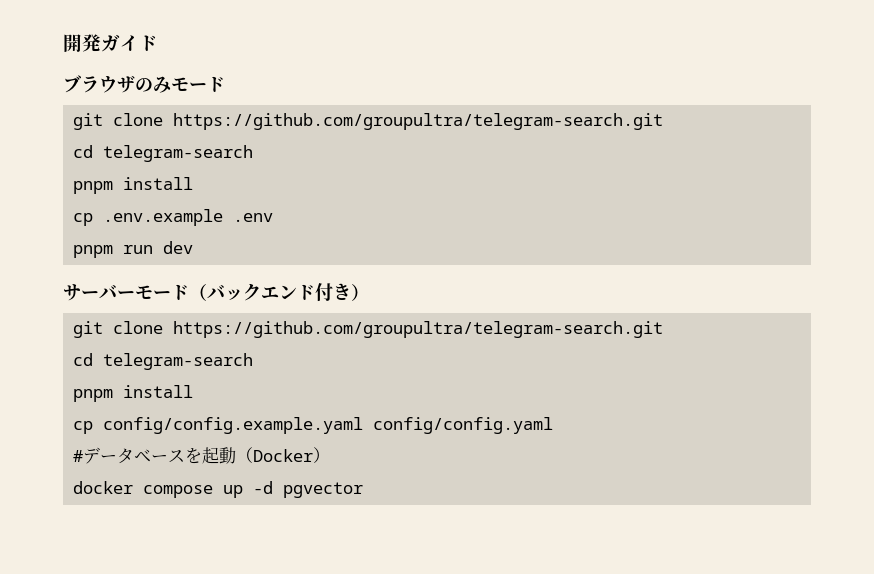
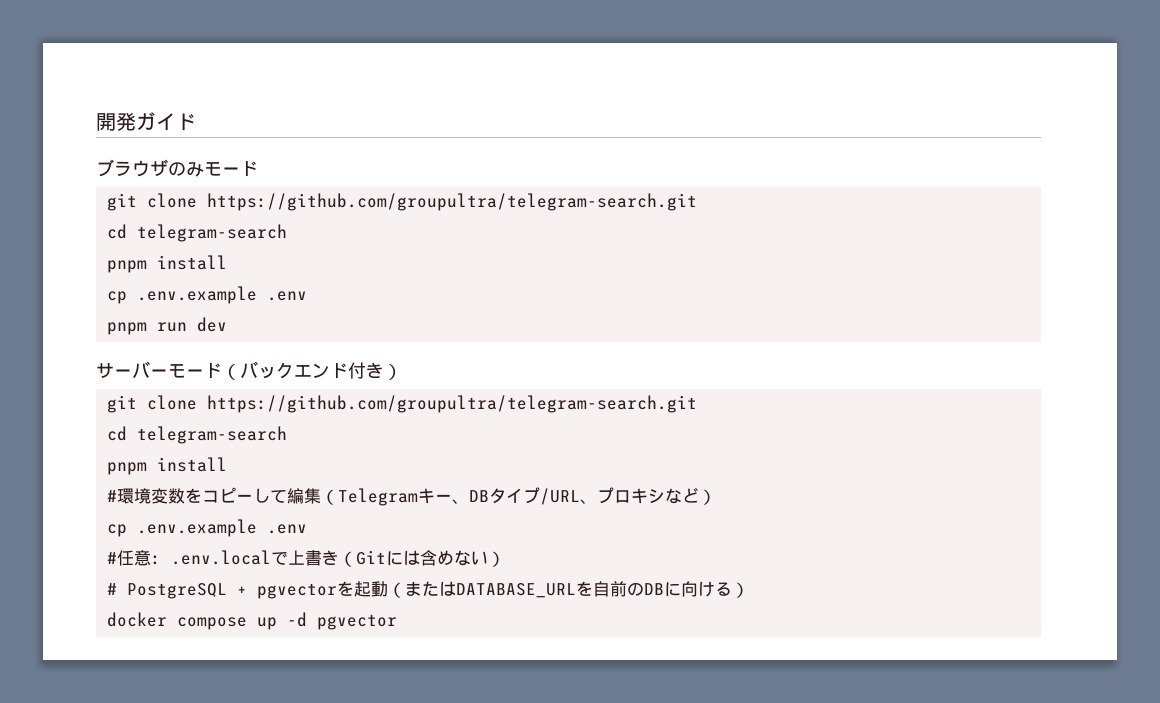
[73,417,554,434] [73,447,314,464] // cp config/config.example.yaml config/config.yaml // #データベースを起動（Docker -> [106,487,716,506] [106,519,307,537] [106,550,505,567] [106,581,732,599] // #環境変数をコピーして編集（Telegramキー、DBタイプ/URL、プロキシなど） // cp .env.example .env // #任意: .env.localで上書き（Gitには含めない） // # PostgreSQL + pgvectorを起動（またはDATABASE_URLを自前のDBに向ける

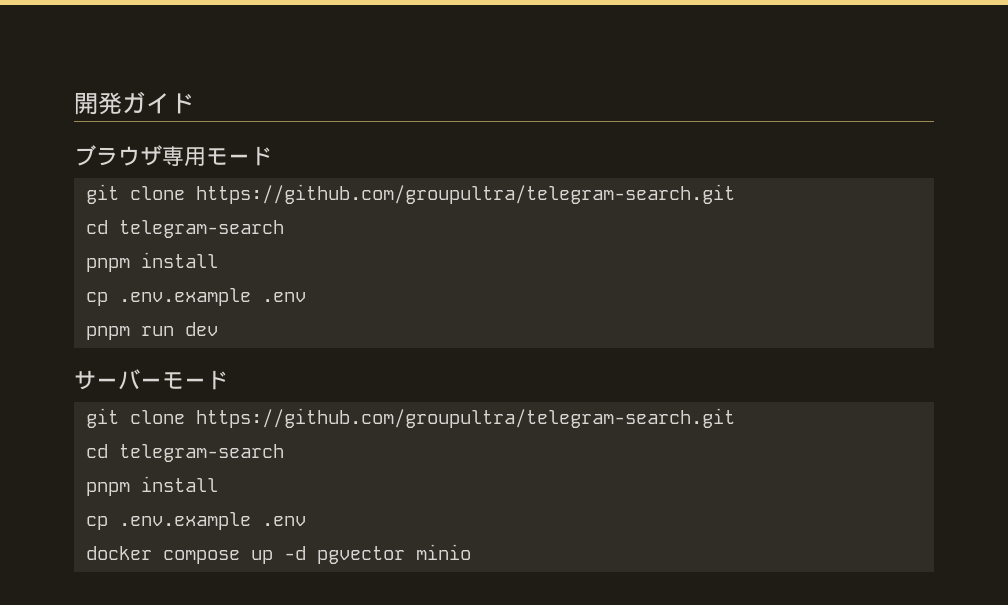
[168,162,204,177] のみ -> [162,146,206,166] 専用
[222,361,402,380] [106,395,697,413] [106,426,287,444] [106,457,227,475] [106,487,716,506] [106,519,307,537] [106,550,505,567] [106,581,749,599] （バックエンド付き） // git clone https://github.com/groupultra/telegram-search.git // cd telegram-search // pnpm install // #環境変数をコピーして編集（Telegramキー、DBタイプ/URL、プロキシなど） // cp .env.example .env // #任意: .env.localで上書き（Gitには含めない） // # PostgreSQL + pgvectorを起動（またはDATABASE_URLを自前のDBに向ける） -> [86,408,735,428] [86,444,284,462] [86,476,218,496] [86,512,306,530] // git clone https://github.com/groupultra/telegram-search.git // cd telegram-search // pnpm install // cp .env.example .env
(397, 622) none -> [416,544,471,560] minio

